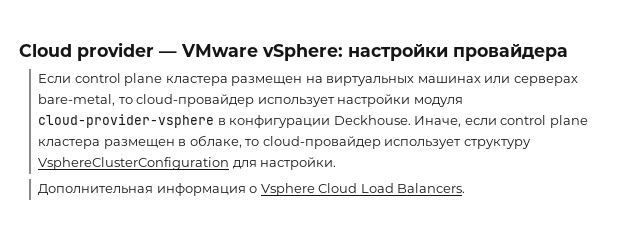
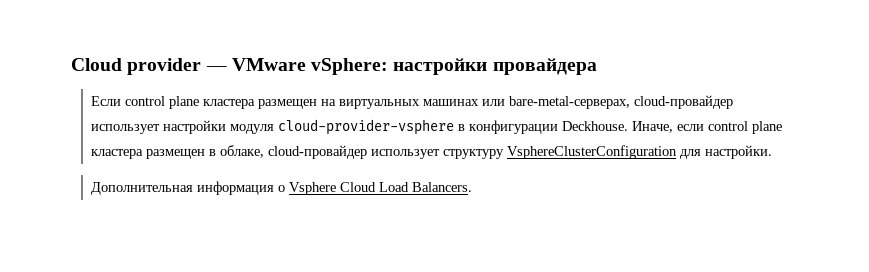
[513,76,578,86] [38,94,133,106] серверах bare-metal, то -> [508,96,630,109] bare-metal-серверах,
[245,139,260,146] то -> (264, 151) none

